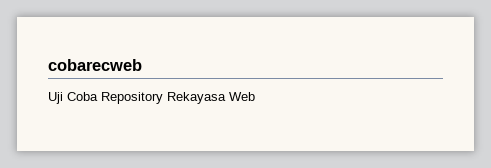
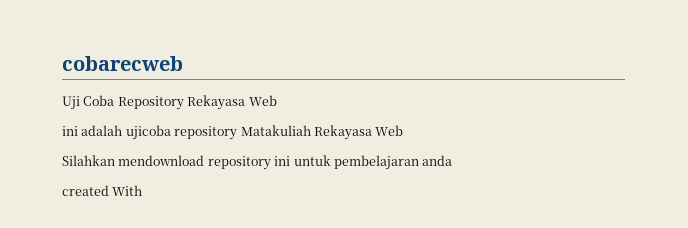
(255, 96) none -> [62,125,404,140] [62,155,453,170] [62,185,143,196] // ini adalah ujicoba repository Matakuliah Rekayasa Web // Silahkan mendownload repository ini untuk pembelajaran anda // created With

